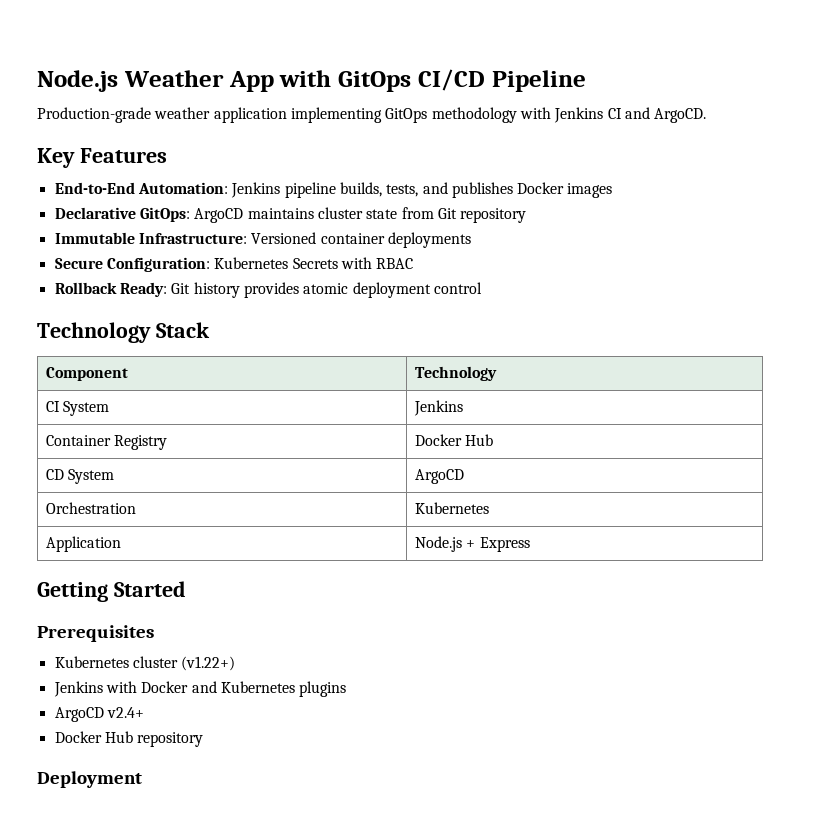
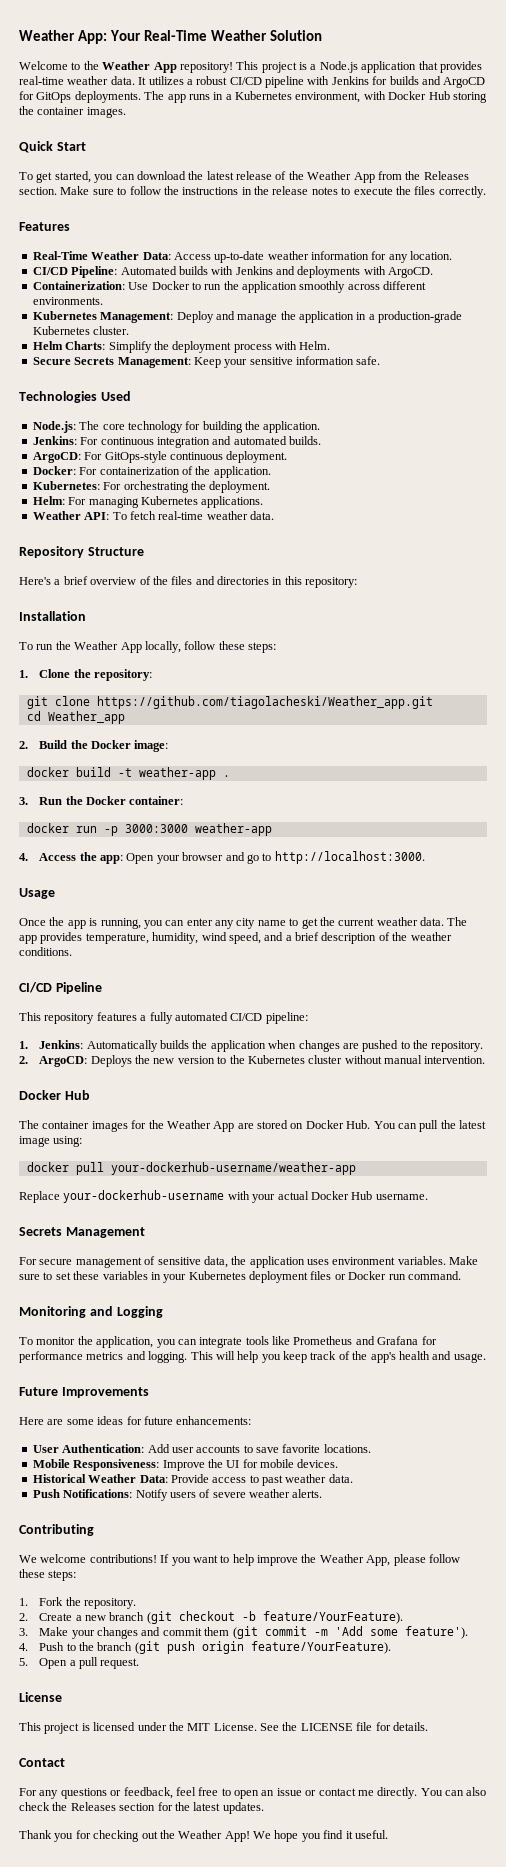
[37,69,586,92] [37,107,707,123] [37,148,167,168] [54,182,613,198] [54,207,527,223] [54,232,471,248] [54,257,414,272] [54,282,482,298] [37,322,210,343] [46,367,129,381] [415,366,498,381] [46,401,110,416] [414,400,464,416] [46,435,168,450] [415,434,494,446] [46,469,115,484] [415,469,465,484] [46,502,137,514] [415,502,490,514] [46,536,122,552] [415,536,530,552] [37,581,186,602] [37,625,154,642] [54,656,236,671] [53,681,347,697] [54,707,144,722] [54,731,204,747] [37,771,142,788] Node.js Weather App with GitOps CI/CD Pipeline // Production-grade weather application implementing GitOps methodology with Jenkins CI and ArgoCD. // Key Features // End-to-End Automation: Jenkins pipeline builds, tests, and publishes Docker images // Declarative GitOps: ArgoCD maintains cluster state from Git repository // Immutable Infrastructure: Versioned container deployments // Secure Configuration: Kubernetes Secrets with RBAC // Rollback Ready: Git history provides atomic deployment control // Technology Stack // Component | Technology // CI System | Jenkins // Container Registry | Docker Hub // CD System | ArgoCD // Orchestration | Kubernetes // Application | Node.js + Express // Getting Started // Prerequisites // Kubernetes cluster (v1.22+) // Jenkins with Docker and Kubernetes plugins // ArgoCD v2.4+ // Docker Hub repository // Deployment -> [19,30,322,44] [19,61,482,73] [19,76,486,88] [19,91,487,103] [19,106,126,118] [19,141,86,153] [19,171,469,183] [19,186,486,198] [19,222,70,231] [32,251,453,263] [32,266,434,278] [32,281,427,293] [32,297,103,305] [32,311,463,323] [32,326,130,335] [32,341,331,353] [32,356,381,368] [19,391,131,403] [32,421,321,433] [32,436,321,448] [32,451,288,463] [32,466,271,478] [32,481,271,493] [32,496,264,508] [32,511,274,520] [19,546,144,558] [19,576,358,588] [19,611,86,621] [19,641,276,653] [19,669,153,681] [26,696,433,709] [26,711,125,724] [19,740,169,752] [26,767,230,780] [19,796,184,805] [26,823,272,836] [19,851,425,864] [19,888,55,899] [19,917,468,929] [19,932,452,944] [19,947,72,956] [19,982,102,994] [19,1012,308,1024] [19,1040,484,1052] [19,1055,486,1067] [19,1090,90,1100] [19,1120,486,1132] [19,1136,83,1147] [26,1162,356,1175] [19,1190,428,1203] [19,1227,145,1238] [19,1256,479,1268] [19,1271,461,1283] [19,1306,163,1318] [19,1336,437,1348] [19,1351,486,1363] [19,1387,149,1398] [19,1416,252,1425] [32,1444,371,1453] [32,1459,339,1471] [32,1474,353,1486] [32,1489,323,1501] [19,1524,94,1536] [19,1554,460,1566] [19,1569,77,1581] [19,1597,137,1609] [19,1611,403,1624] [19,1626,468,1639] [19,1641,391,1654] [19,1657,140,1669] [19,1692,62,1702] [19,1722,428,1734] [19,1758,65,1767] [19,1787,487,1799] [19,1802,264,1814] [19,1830,388,1842] Weather App: Your Real-Time Weather Solution // Welcome to the Weather App repository! This project is a Node.js application that provides real-time weather data. It utilizes a robust CI/CD pipeline with Jenkins for builds and ArgoCD for GitOps deployments. The app runs in a Kubernetes environment, with Docker Hub storing the container images. // Quick Start // To get started, you can download the latest release of the Weather App from the Releases section. Make sure to follow the instructions in the release notes to execute the files correctly. // Features // Real-Time Weather Data: Access up-to-date weather information for any location. // CI/CD Pipeline: Automated builds with Jenkins and deployments with ArgoCD. // Containerization: Use Docker to run the application smoothly across different environments. // Kubernetes Management: Deploy and manage the application in a production-grade Kubernetes cluster. // Helm Charts: Simplify the deployment process with Helm. // Secure Secrets Management: Keep your sensitive information safe. // Technologies Used // Node.js: The core technology for building the application. // Jenkins: For continuous integration and automated builds. // ArgoCD: For GitOps-style continuous deployment. // Docker: For containerization of the application. // Kubernetes: For orchestrating the deployment. // Helm: For managing Kubernetes applications. // Weather API: To fetch real-time weather data. // Repository Structure // Here's a brief overview of the files and directories in this repository: // Installation // To run the Weather App locally, follow these steps: // 1. Clone the repository: // git clone https://github.com/tiagolacheski/Weather_app.git // cd Weather_app // 2. Build the Docker image: // docker build -t weather-app . // 3. Run the Docker container: // docker run -p 3000:3000 weather-app // 4. Access the app: Open your browser and go to http://localhost:3000. // Usage // Once the app is running, you can enter any city name to get the current weather data. The app provides temperature, humidity, wind speed, and a brief description of the weather conditions. // CI/CD Pipeline // This repository features a fully automated CI/CD pipeline: // 1. Jenkins: Automatically builds the application when changes are pushed to the repository. // 2. ArgoCD: Deploys the new version to the Kubernetes cluster without manual intervention. // Docker Hub // The container images for the Weather App are stored on Docker Hub. You can pull the latest image using: // docker pull your-dockerhub-username/weather-app // Replace your-dockerhub-username with your actual Docker Hub username. // Secrets Management // For secure management of sensitive data, the application uses environment variables. Make sure to set these variables in your Kubernetes deployment files or Docker run command. // Monitoring and Logging // To monitor the application, you can integrate tools like Prometheus and Grafana for performance metrics and logging. This will help you keep track of the app's health and usage. // Future Improvements // Here are some ideas for future enhancements: // User Authentication: Add user accounts to save favorite locations. // Mobile Responsiveness: Improve the UI for mobile devices. // Historical Weather Data: Provide access to past weather data. // Push Notifications: Notify users of severe weather alerts. // Contributing // We welcome contributions! If you want to help improve the Weather App, please follow these steps: // 1. Fork the repository. // 2. Create a new branch (git checkout -b feature/YourFeature). // 3. Make your changes and commit them (git commit -m 'Add some feature'). // 4. Push to the branch (git push origin feature/YourFeature). // 5. Open a pull request. // License // This project is licensed under the MIT License. See the LICENSE file for details. // Contact // For any questions or feedback, feel free to open an issue or contact me directly. You can also check the Releases section for the latest updates. // Thank you for checking out the Weather App! We hope you find it useful.

